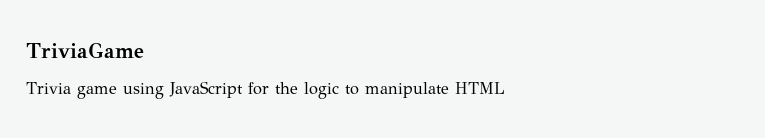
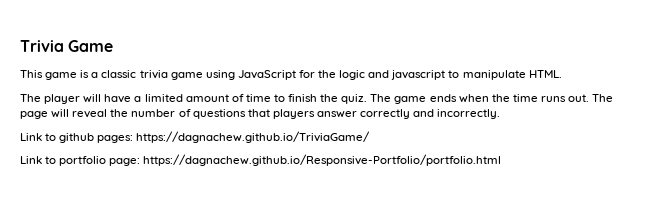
[26,42,144,58] [26,82,71,94] TriviaGame // Trivia -> [20,40,114,52] [20,70,168,80] Trivia Game // This game is a classic trivia
[344,82,505,98] to manipulate HTML -> [368,70,562,80] [20,94,614,104] [20,109,501,119] [20,131,371,143] [20,154,502,166] and javascript to manipulate HTML. // The player will have a limited amount of time to finish the quiz. The game ends when the time runs out. The page will reveal the number of questions that players answer correctly and incorrectly. // Link to github pages: https://dagnachew.github.io/TriviaGame/ // Link to portfolio page: https://dagnachew.github.io/Responsive-Portfolio/portfolio.html

